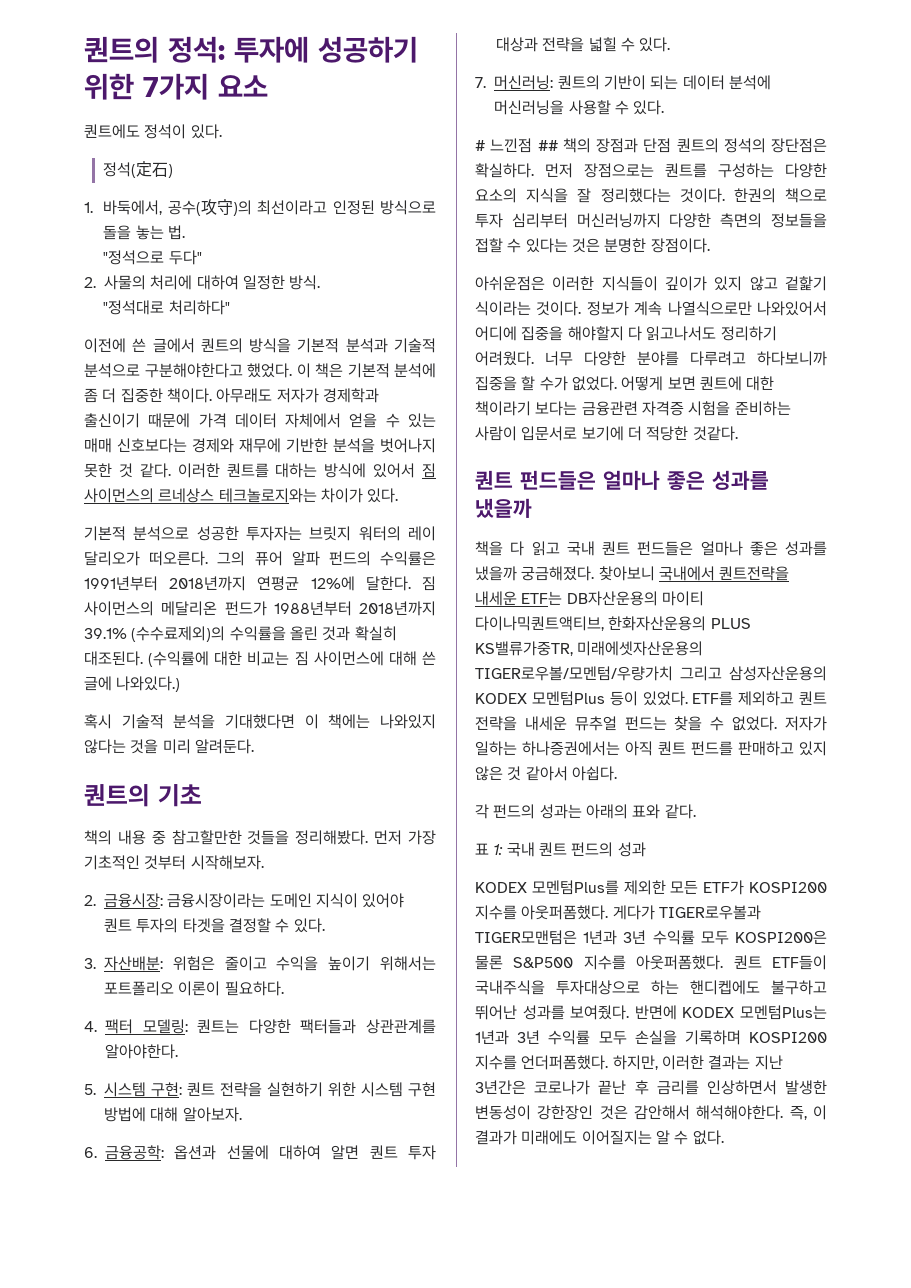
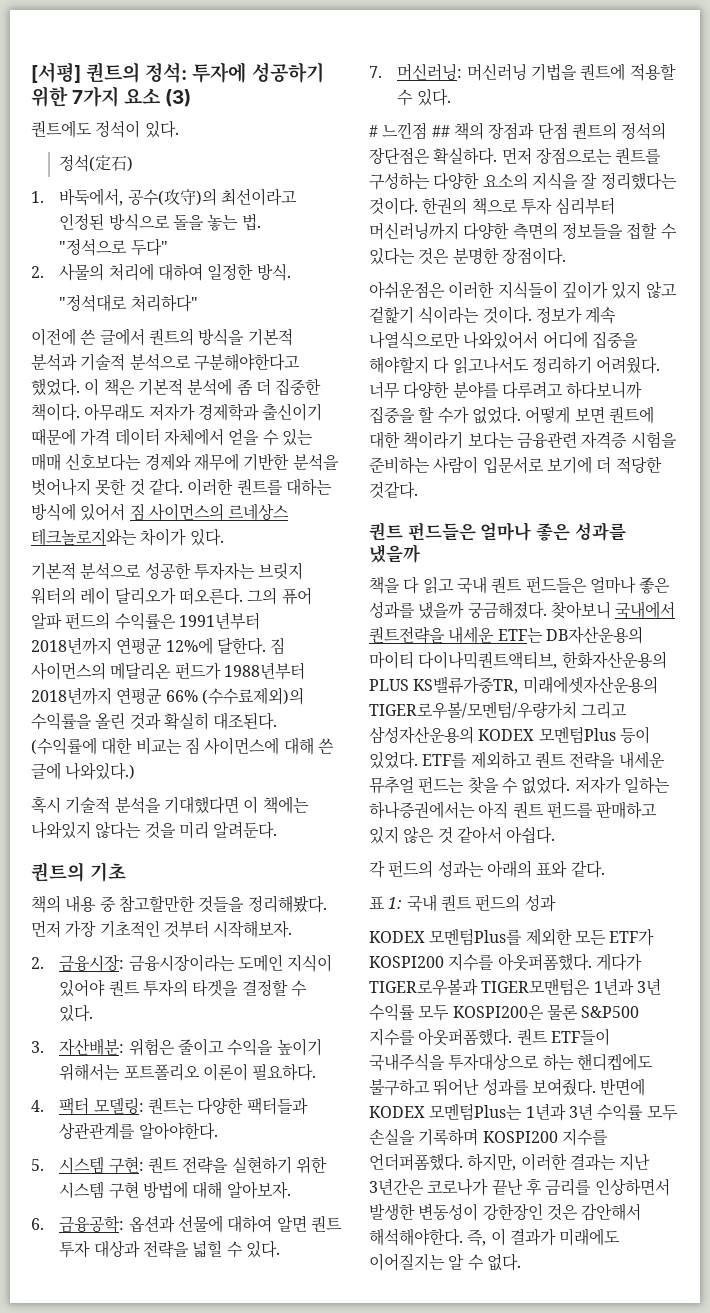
(84, 49) none -> [31,62,81,83] [서평]
(268, 86) none -> [165,89,192,107] (3)
[84,628,127,639] 39.1% -> [116,687,198,704] 연평균 66%
[557,75,771,90] [494,100,611,115] 퀀트의 기반이 되는 데이터 분석에 머신러닝을 사용할 -> [466,63,676,81] 머신러닝 기법을 퀀트에 적용할

